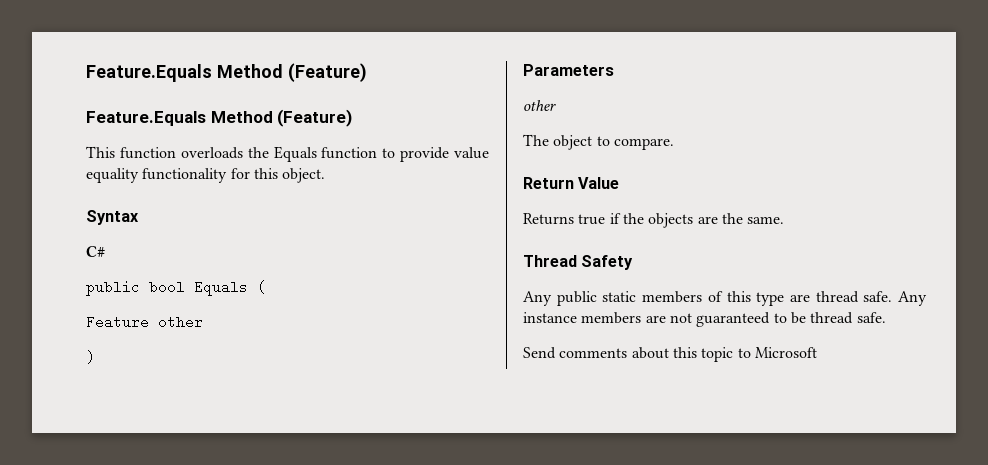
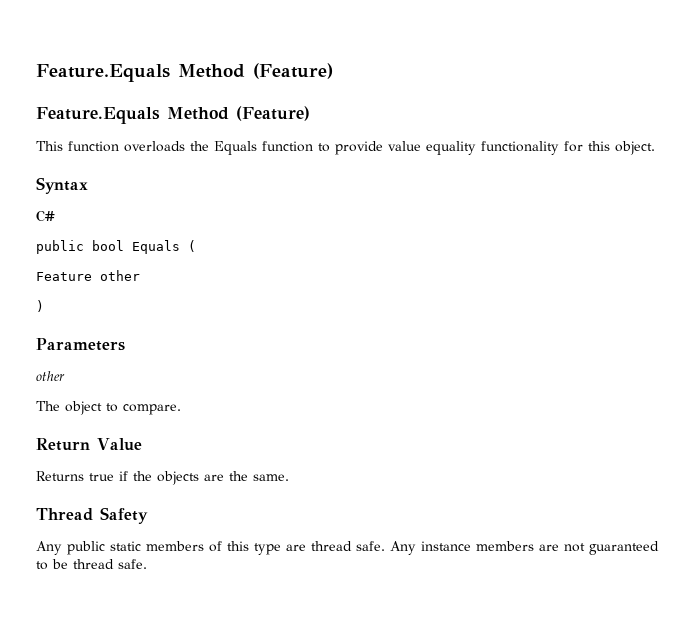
[523,347,817,362] // Send comments about this topic to Microsoft -> (147, 564) none

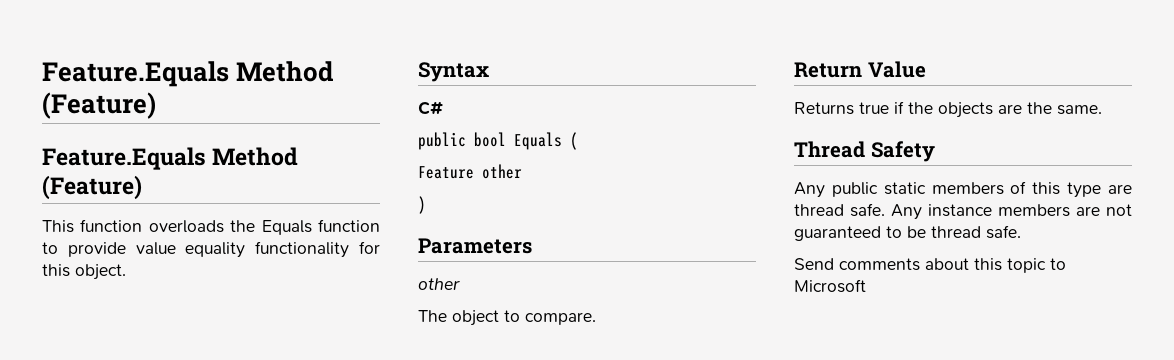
(147, 564) none -> [794,258,1066,273] [794,279,866,293] // Send comments about this topic to Microsoft

